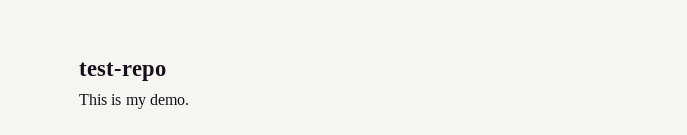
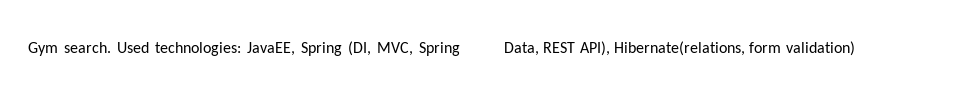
[79,62,166,81] [79,94,189,109] test-repo // This is my demo. -> [28,41,855,56] Gym search. Used technologies: JavaEE, Spring (DI, MVC, Spring Data, REST API), Hibernate(relations, form validation)

